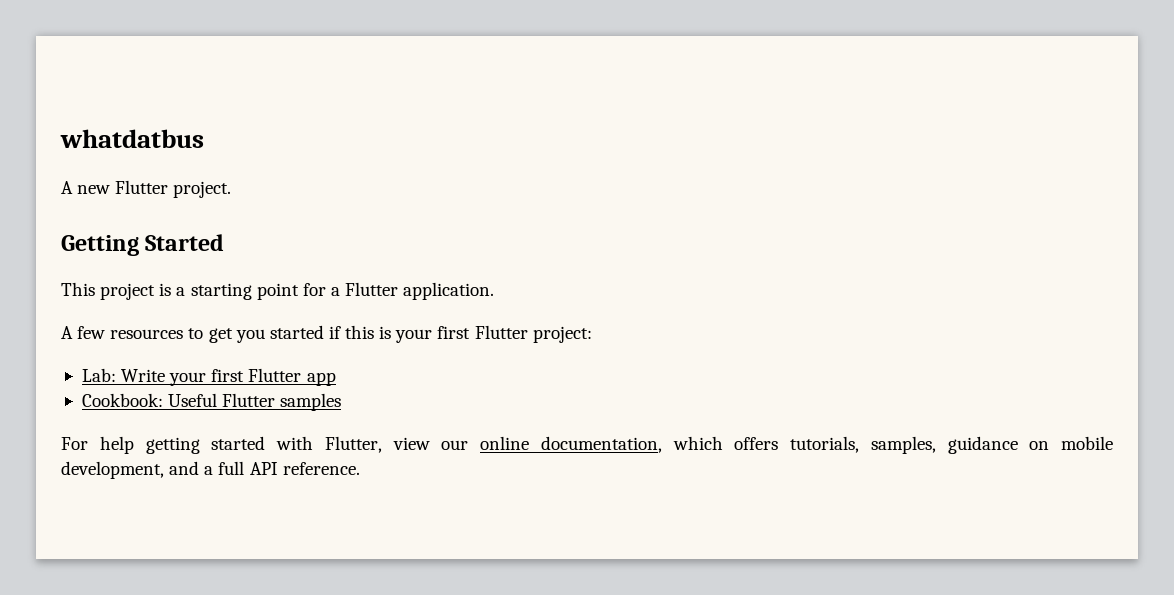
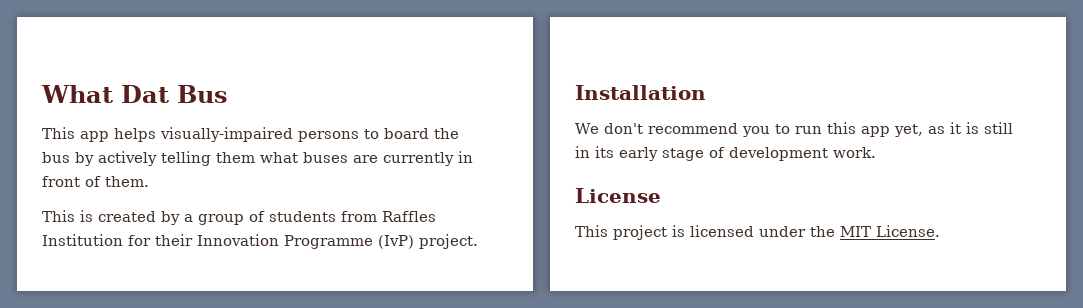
[60,129,204,148] [61,180,232,198] [61,234,225,256] [61,282,495,300] [61,325,592,343] [81,368,336,386] [81,393,342,411] [61,436,1113,454] [61,461,360,479] whatdatbus // A new Flutter project. // Getting Started // This project is a starting point for a Flutter application. // A few resources to get you started if this is your first Flutter project: // Lab: Write your first Flutter app // Cookbook: Useful Flutter samples // For help getting started with Flutter, view our online documentation, which offers tutorials, samples, guidance on mobile development, and a full API reference. -> [41,85,228,103] [42,127,459,142] [42,151,473,166] [42,176,149,187] [42,210,436,225] [42,234,478,249] [575,85,706,100] [575,122,1013,137] [575,146,876,161] [575,188,661,203] [575,225,940,240] What Dat Bus // This app helps visually-impaired persons to board the bus by actively telling them what buses are currently in front of them. // This is created by a group of students from Raffles Institution for their Innovation Programme (IvP) project. // Installation // We don't recommend you to run this app yet, as it is still in its early stage of development work. // License // This project is licensed under the MIT License.

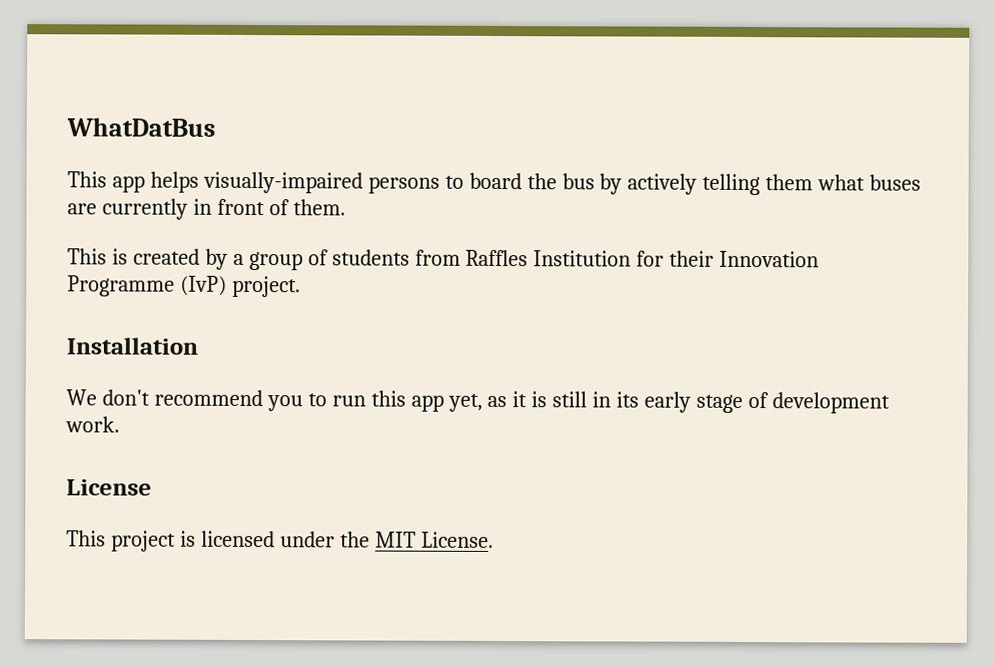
[41,85,228,103] What Dat Bus -> [66,117,216,137] WhatDatBus

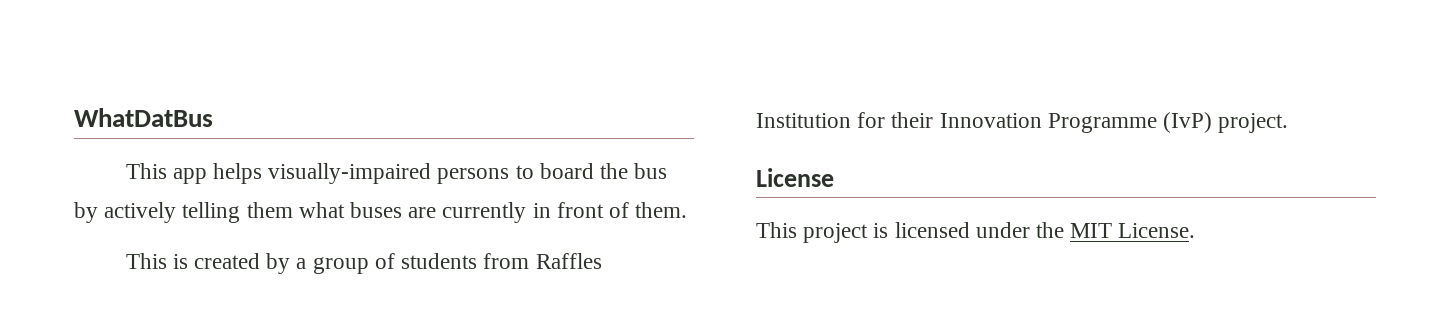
[66,337,198,355] [66,389,890,414] [65,416,120,433] // Installation // We don't recommend you to run this app yet, as it is still in its early stage of development work. -> (1289, 123) none

